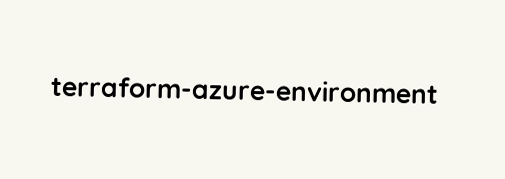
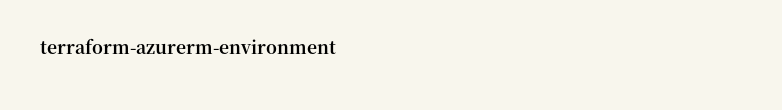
[50,74,439,104] terraform-azure-environment -> [40,38,336,54] terraform-azurerm-environment

